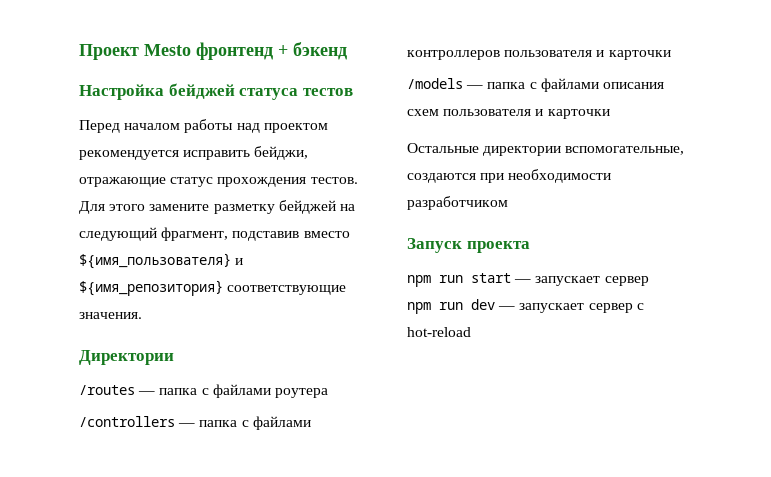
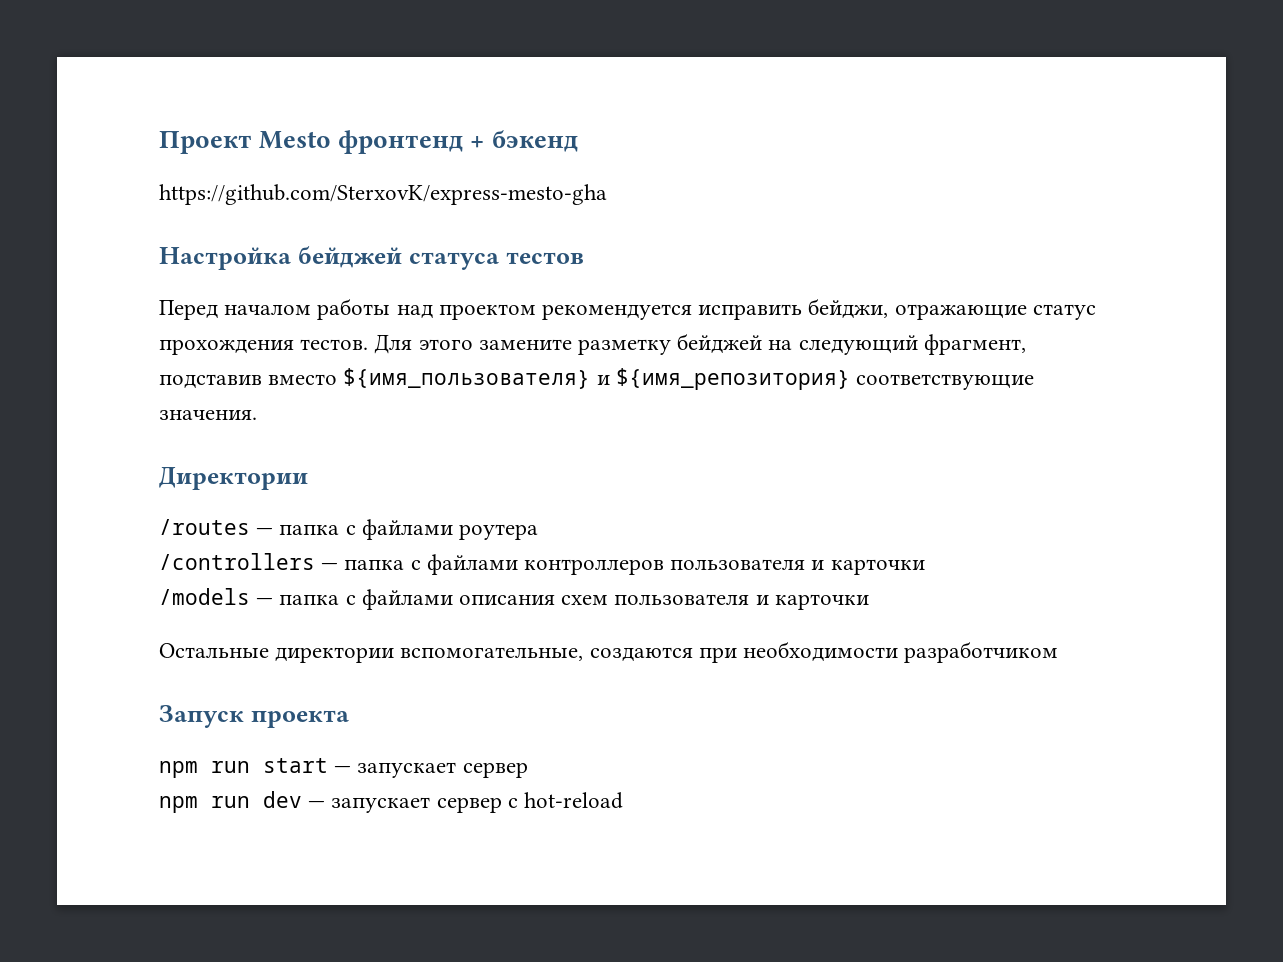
(347, 51) none -> [159,184,607,205] // https://github.com/SterxovK/express-mesto-gha

